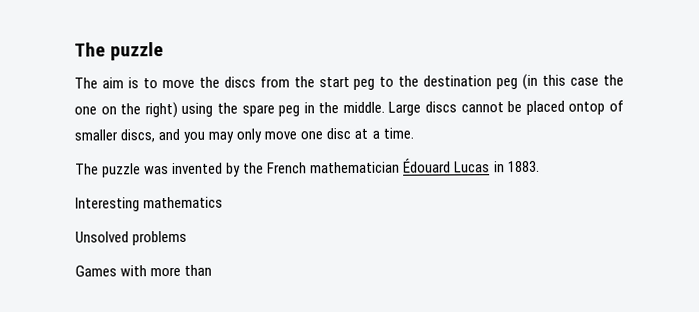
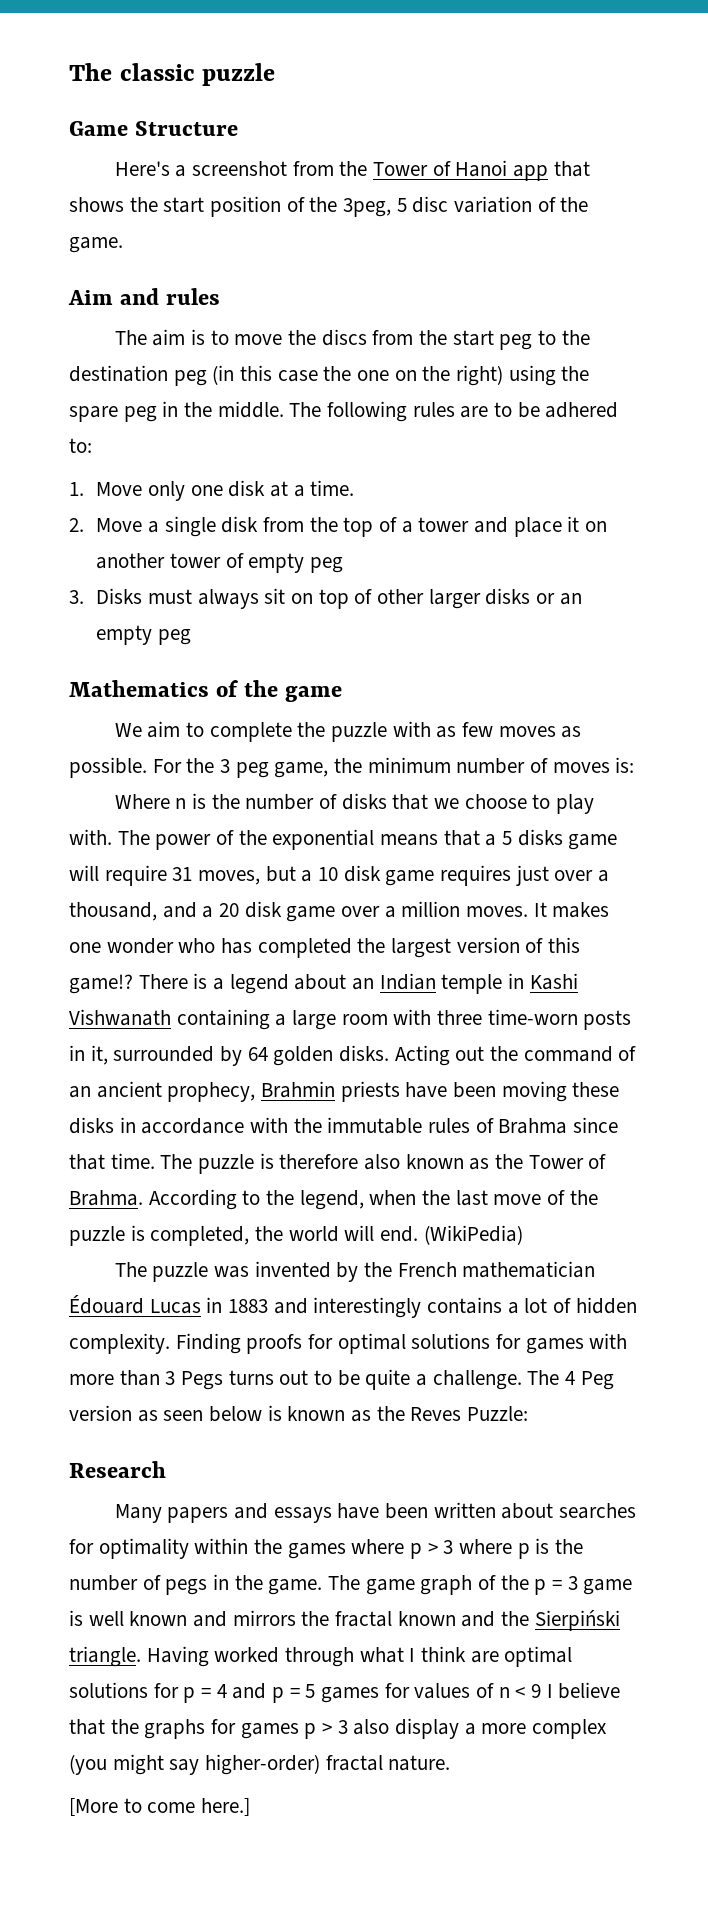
[74,42,165,61] The puzzle -> [69,63,276,86] [69,121,238,136] [114,160,590,181] [69,196,589,217] [69,237,123,253] [68,288,220,305] The classic puzzle // Game Structure // Here's a screenshot from the Tower of Hanoi app that shows the start position of the 3peg, 5 disc variation of the game. // Aim and rules
[388,100,624,116] [74,127,414,143] Large discs cannot be placed ontop of smaller discs, and you may only move one disc at a time. -> [289,401,619,422] [69,438,92,453] [69,480,355,501] [69,516,607,537] [96,553,343,573] [69,588,582,609] [96,625,191,645] [69,680,342,702] [114,721,582,742] [69,757,635,778] [114,793,595,814] [69,829,618,850] [69,865,610,886] [69,901,610,922] [69,937,581,958] [69,973,578,994] [69,1009,632,1030] [69,1045,637,1066] [69,1081,620,1102] [69,1117,619,1134] [69,1153,607,1174] [69,1189,598,1210] [69,1225,523,1246] The following rules are to be adhered to: // 1. Move only one disk at a time. // 2. Move a single disk from the top of a tower and place it on another tower of empty peg // 3. Disks must always sit on top of other larger disks or an empty peg // Mathematics of the game // We aim to complete the puzzle with as few moves as possible. For the 3 peg game, the minimum number of moves is: // Where n is the number of disks that we choose to play with. The power of the exponential means that a 5 disks game will require 31 moves, but a 10 disk game requires just over a thousand, and a 20 disk game over a million moves. It makes one wonder who has completed the largest version of this game!? There is a legend about an Indian temple in Kashi Vishwanath containing a large room with three time-worn posts in it, surrounded by 64 golden disks. Acting out the command of an ancient prophecy, Brahmin priests have been moving these disks in accordance with the immutable rules of Brahma since that time. The puzzle is therefore also known as the Tower of Brahma. According to the legend, when the last move of the puzzle is completed, the world will end. (WikiPedia)
[507,160,540,173] [75,196,224,212] [75,230,188,246] [75,264,213,277] 1883. // Interesting mathematics // Unsolved problems // Games with more than -> [228,1297,637,1318] [69,1333,628,1354] [69,1369,614,1390] [69,1405,529,1422] [69,1461,166,1478] [114,1502,637,1523] [69,1538,584,1559] [69,1574,633,1595] [69,1610,620,1631] [69,1646,573,1667] [69,1682,621,1703] [69,1718,608,1739] [69,1754,451,1775] [69,1798,251,1816] 1883 and interestingly contains a lot of hidden complexity. Finding proofs for optimal solutions for games with more than 3 Pegs turns out to be quite a challenge. The 4 Peg version as seen below is known as the Reves Puzzle: // Research // Many papers and essays have been written about searches for optimality within the games where p > 3 where p is the number of pegs in the game. The game graph of the p = 3 game is well known and mirrors the fractal known and the Sierpiński triangle. Having worked through what I think are optimal solutions for p = 4 and p = 5 games for values of n < 9 I believe that the graphs for games p > 3 also display a more complex (you might say higher-order) fractal nature. // [More to come here.]

